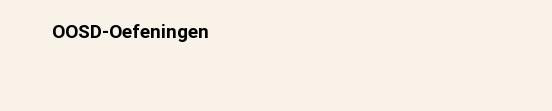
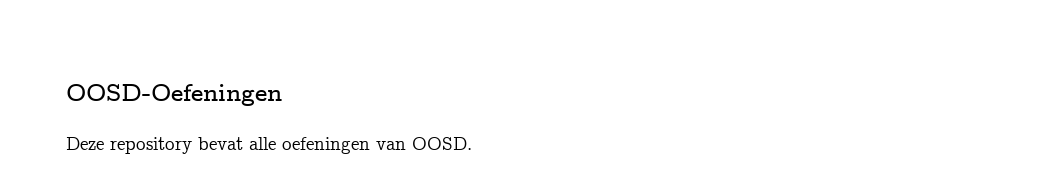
(209, 33) none -> [66,137,472,154] // Deze repository bevat alle oefeningen van OOSD.

